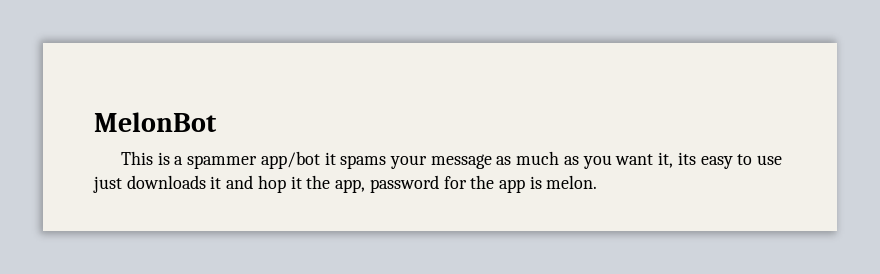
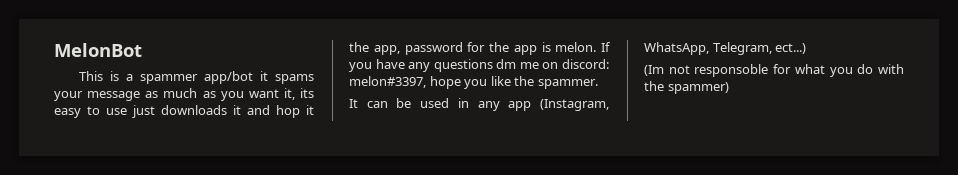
(598, 182) none -> [601,42,611,52] [349,59,609,72] [349,76,598,89] [349,98,609,111] [644,42,807,55] [644,64,904,77] [644,81,729,94] If you have any questions dm me on discord: melon#3397, hope you like the spammer. // It can be used in any app (Instagram, WhatsApp, Telegram, ect...) // (Im not responsoble for what you do with the spammer)

